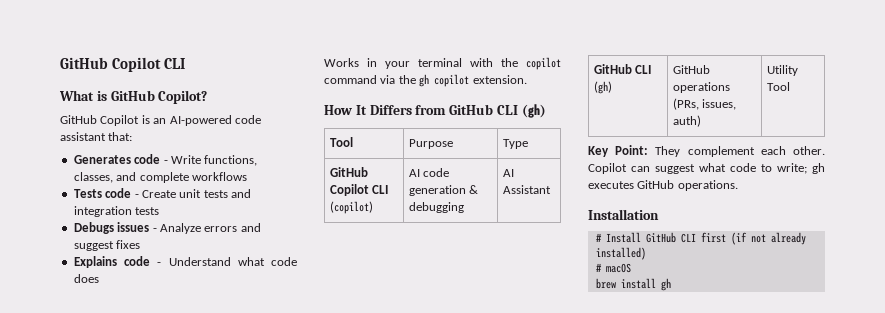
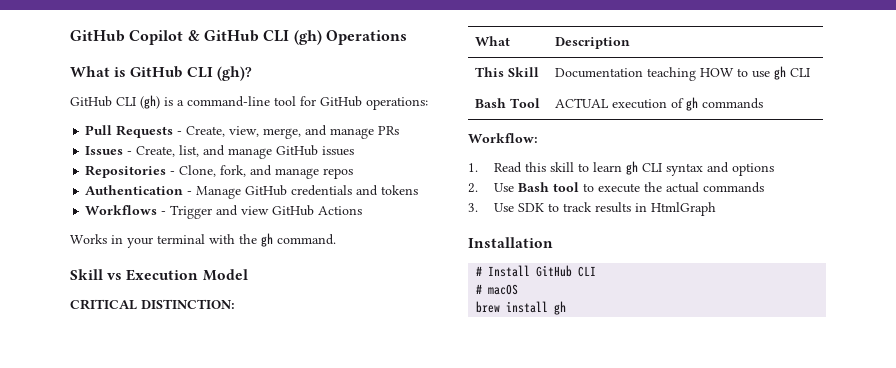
[60,57,186,72] GitHub Copilot CLI -> [70,30,407,45] GitHub Copilot & GitHub CLI (gh) Operations
[158,90,208,104] [60,115,261,126] [60,132,133,141] [73,154,258,166] [73,172,247,183] [73,188,251,198] [73,206,160,217] [73,222,261,234] [73,240,141,251] [73,256,297,268] [73,274,99,283] Copilot? // GitHub Copilot is an AI-powered code assistant that: // Generates code - Write functions, classes, and complete workflows // Tests code - Create unit tests and integration tests // Debugs issues - Analyze errors and suggest fixes // Explains code - Understand what code does -> [186,66,252,81] [70,95,428,110] [85,125,400,139] [85,145,355,159] [85,165,354,179] [85,185,419,199] [85,205,363,219] CLI (gh)? // GitHub CLI (gh) is a command-line tool for GitHub operations: // Pull Requests - Create, view, merge, and manage PRs // Issues - Create, list, and manage GitHub issues // Repositories - Clone, fork, and manage repos // Authentication - Manage GitHub credentials and tokens // Workflows - Trigger and view GitHub Actions
[526,57,561,70] [324,74,527,87] [324,104,546,118] copilot command via the gh copilot extension. // How It Differs from GitHub CLI (gh) // -> [261,233,336,247] [70,269,248,281] [70,299,235,310] [474,36,510,46] [554,37,630,49] [474,67,539,77] [554,66,810,81] [474,98,506,108] gh command. // Skill vs Execution Model // CRITICAL DISTINCTION: // What | Description // This Skill | Documentation teaching HOW to use gh CLI // Bash
[409,139,454,149] [503,139,529,149] [330,167,369,177] [330,184,389,196] [330,201,374,214] [409,168,450,177] [409,185,479,196] [409,202,465,213] [503,169,515,177] [503,185,552,194] [594,64,652,74] [594,81,613,94] [673,65,711,74] [673,82,731,93] [673,98,737,110] [673,115,702,127] [767,65,799,76] [767,82,791,91] [588,145,825,157] [588,163,825,174] [588,180,738,191] Purpose | Type // GitHub Copilot CLI (copilot) | AI code generation & debugging | AI Assistant // GitHub CLI (gh) | GitHub operations (PRs, issues, auth) | Utility Tool // Key Point: They complement each other. Copilot can suggest what code to write; gh executes GitHub operations. -> [554,97,763,111] [468,133,538,143] [468,161,774,176] [468,182,764,193] [468,202,716,216] ACTUAL execution of gh commands // Workflow: // 1. Read this skill to learn gh CLI syntax and options // 2. Use Bash tool to execute the actual commands // 3. Use SDK to track results in HtmlGraph
[700,232,806,245] [595,247,646,260] first (if not already installed) -> (597, 271) none

